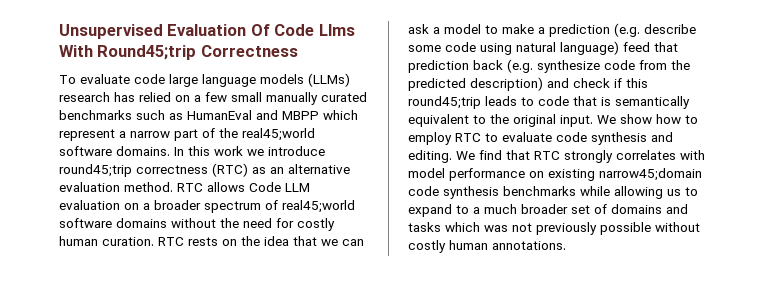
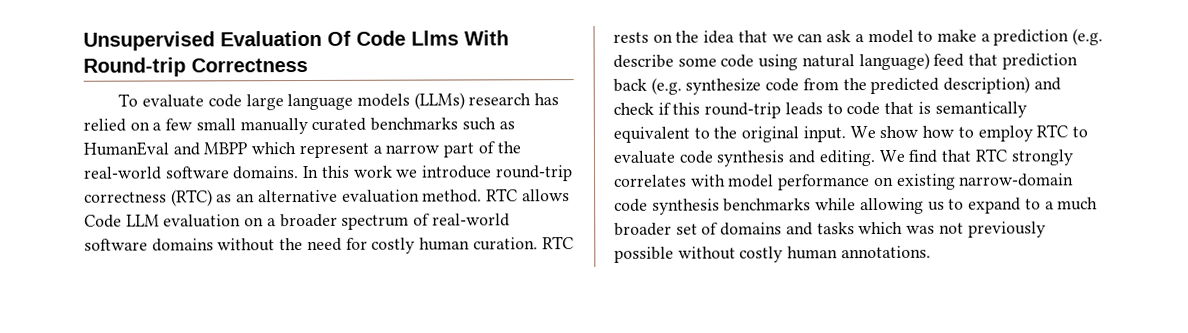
[97,45,197,60] Round45;trip -> [83,57,186,77] Round-trip
[242,128,315,141] real45;world -> [83,166,162,180] real-world
[59,164,132,177] round45;trip -> [494,165,573,182] round-trip
[282,200,355,213] real45;world -> [431,213,510,227] real-world
[408,96,481,109] round45;trip -> [704,102,782,119] round-trip
[599,168,702,181] narrow45;domain -> [959,173,1075,187] narrow-domain

